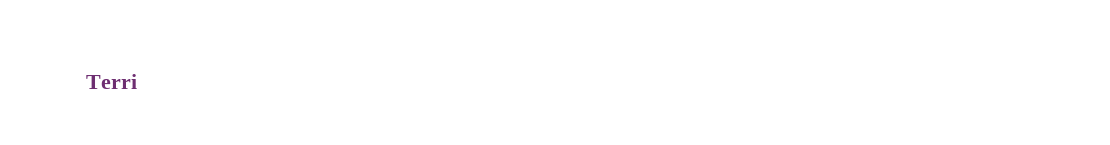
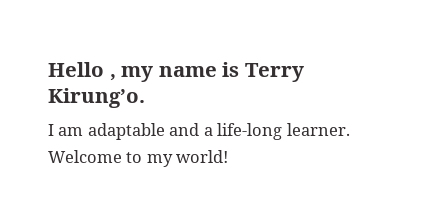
[86,74,137,89] Terri -> [48,62,304,82] [48,88,145,108] [48,123,350,140] [48,150,229,167] Hello , my name is Terry Kirung’o. // I am adaptable and a life-long learner. // Welcome to my world!

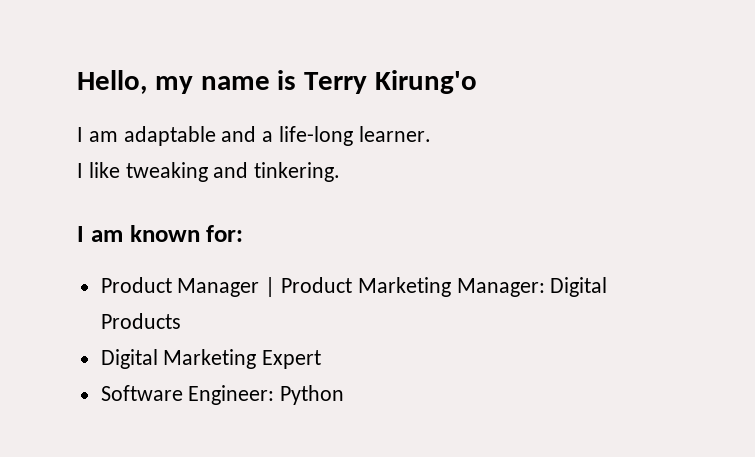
[48,62,116,81] Hello , -> [77,70,147,94] Hello,
[48,88,145,108] Kirung’o. -> [375,70,478,94] Kirung'o
[48,150,229,167] Welcome to my world! -> [77,162,341,182] [77,225,244,242] [100,277,608,297] [100,313,181,329] [100,349,322,369] [100,385,345,405] I like tweaking and tinkering. // I am known for: // Product Manager | Product Marketing Manager: Digital Products // Digital Marketing Expert // Software Engineer: Python

